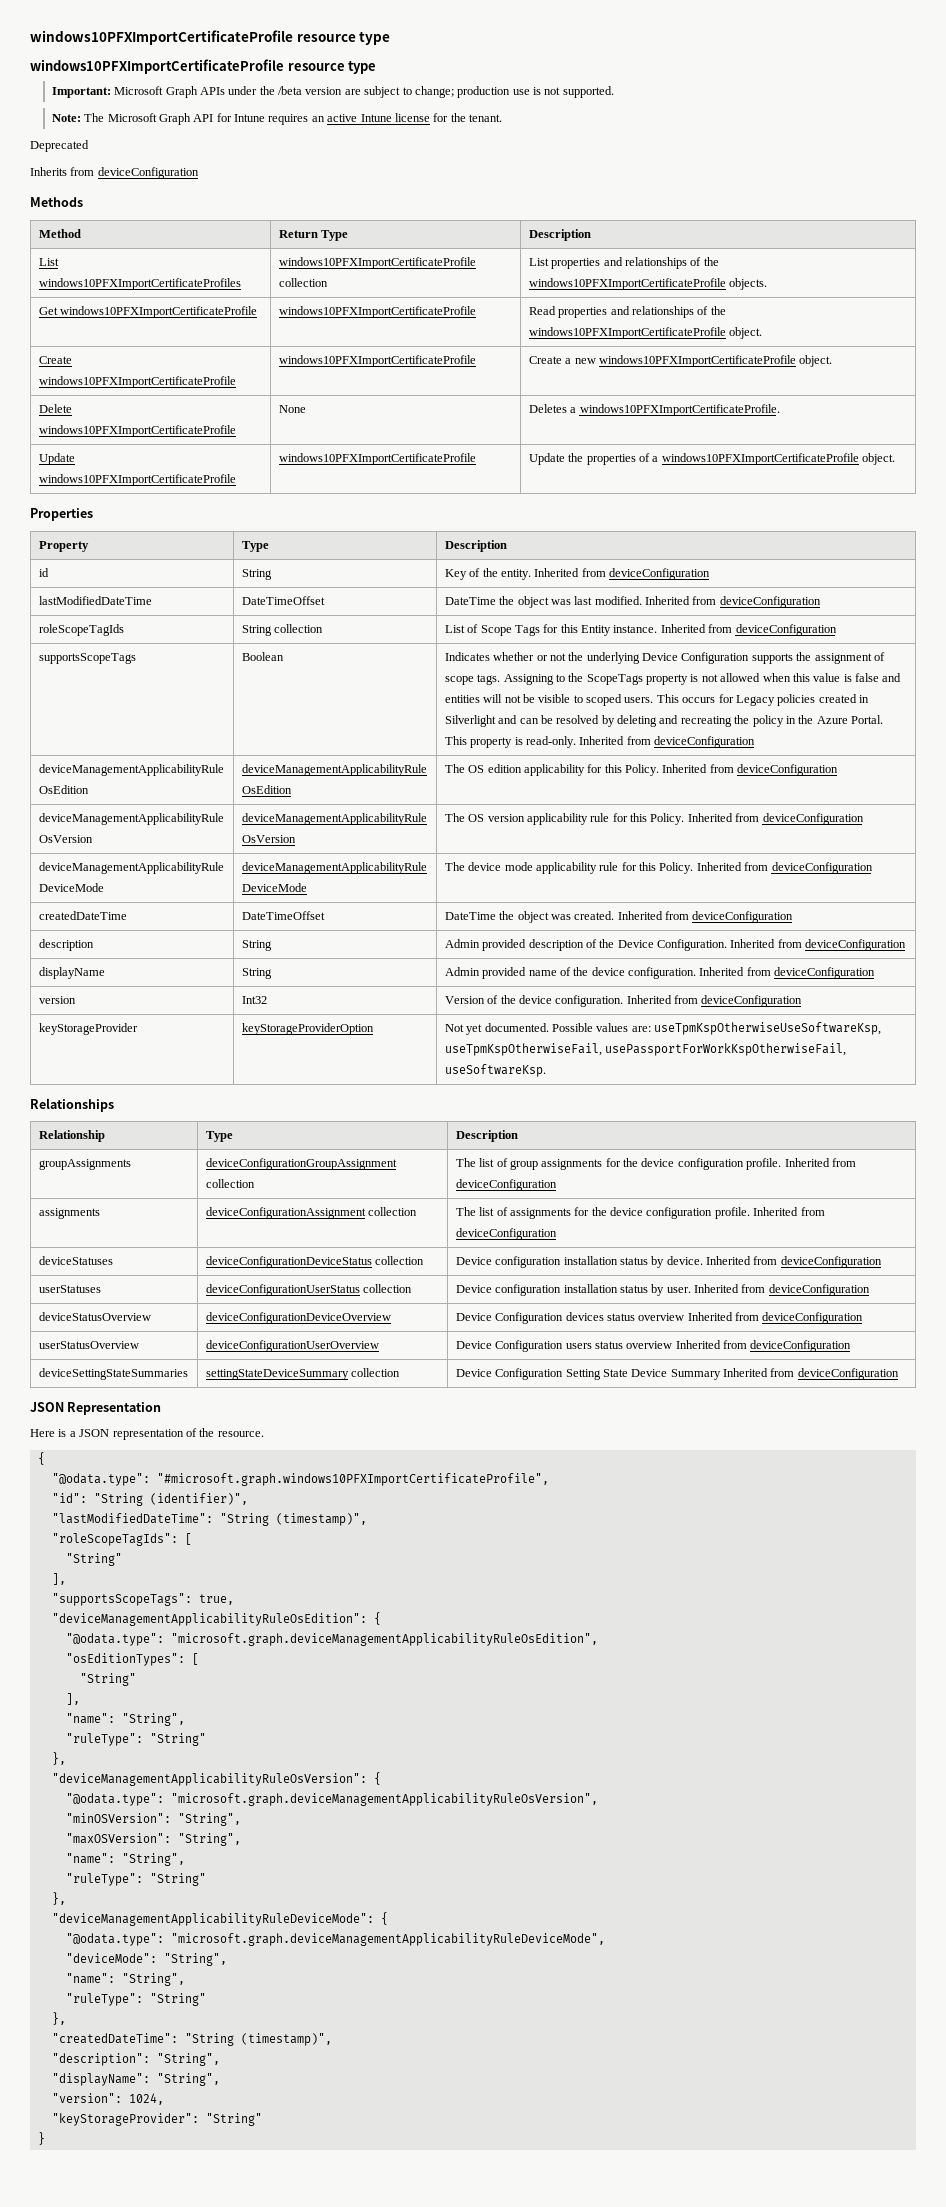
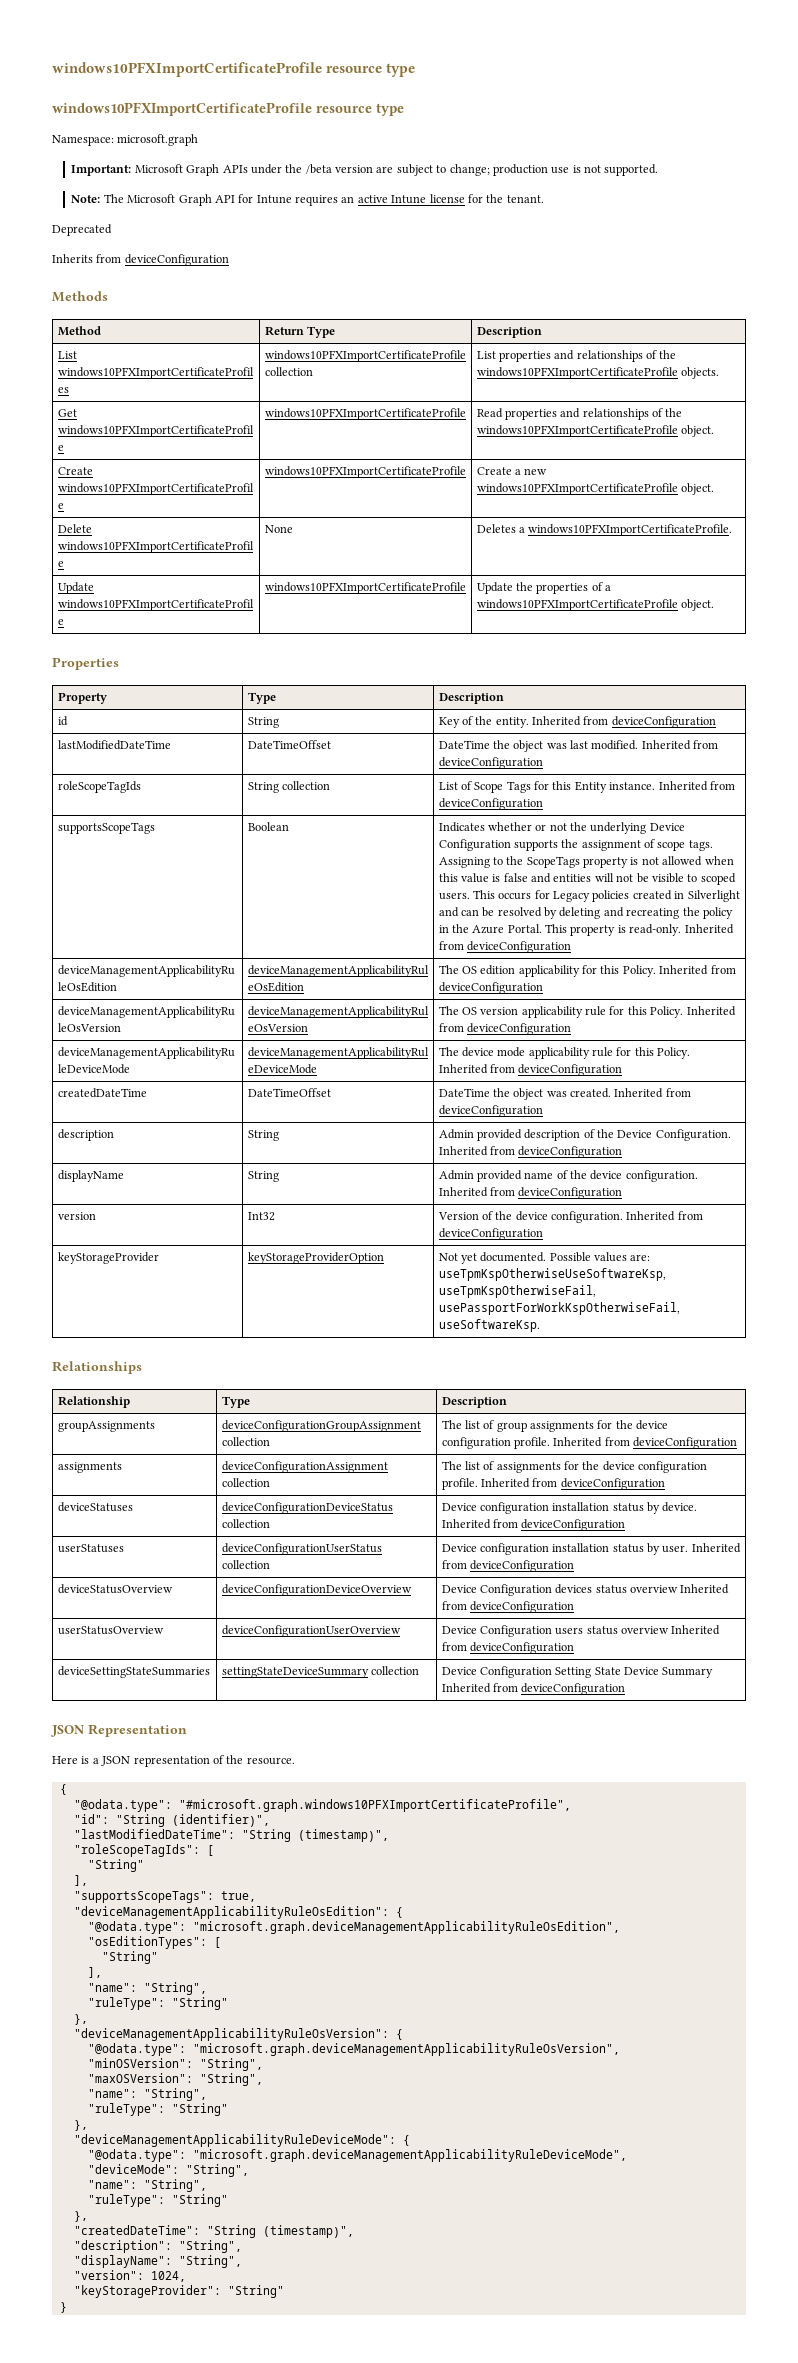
(377, 67) none -> [52,134,199,146] // Namespace: microsoft.graph

